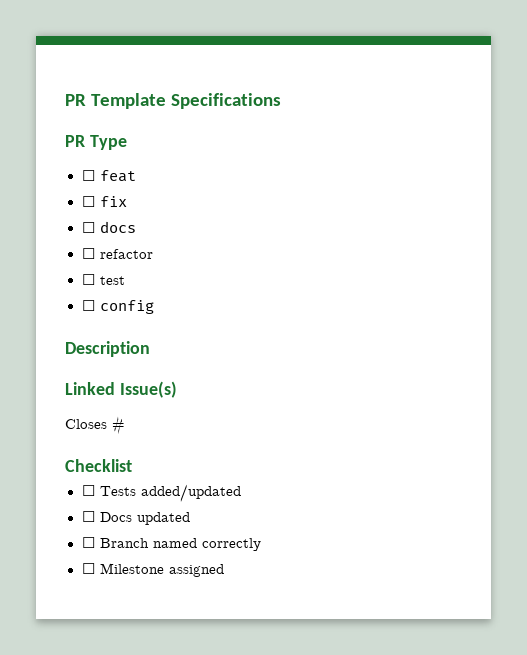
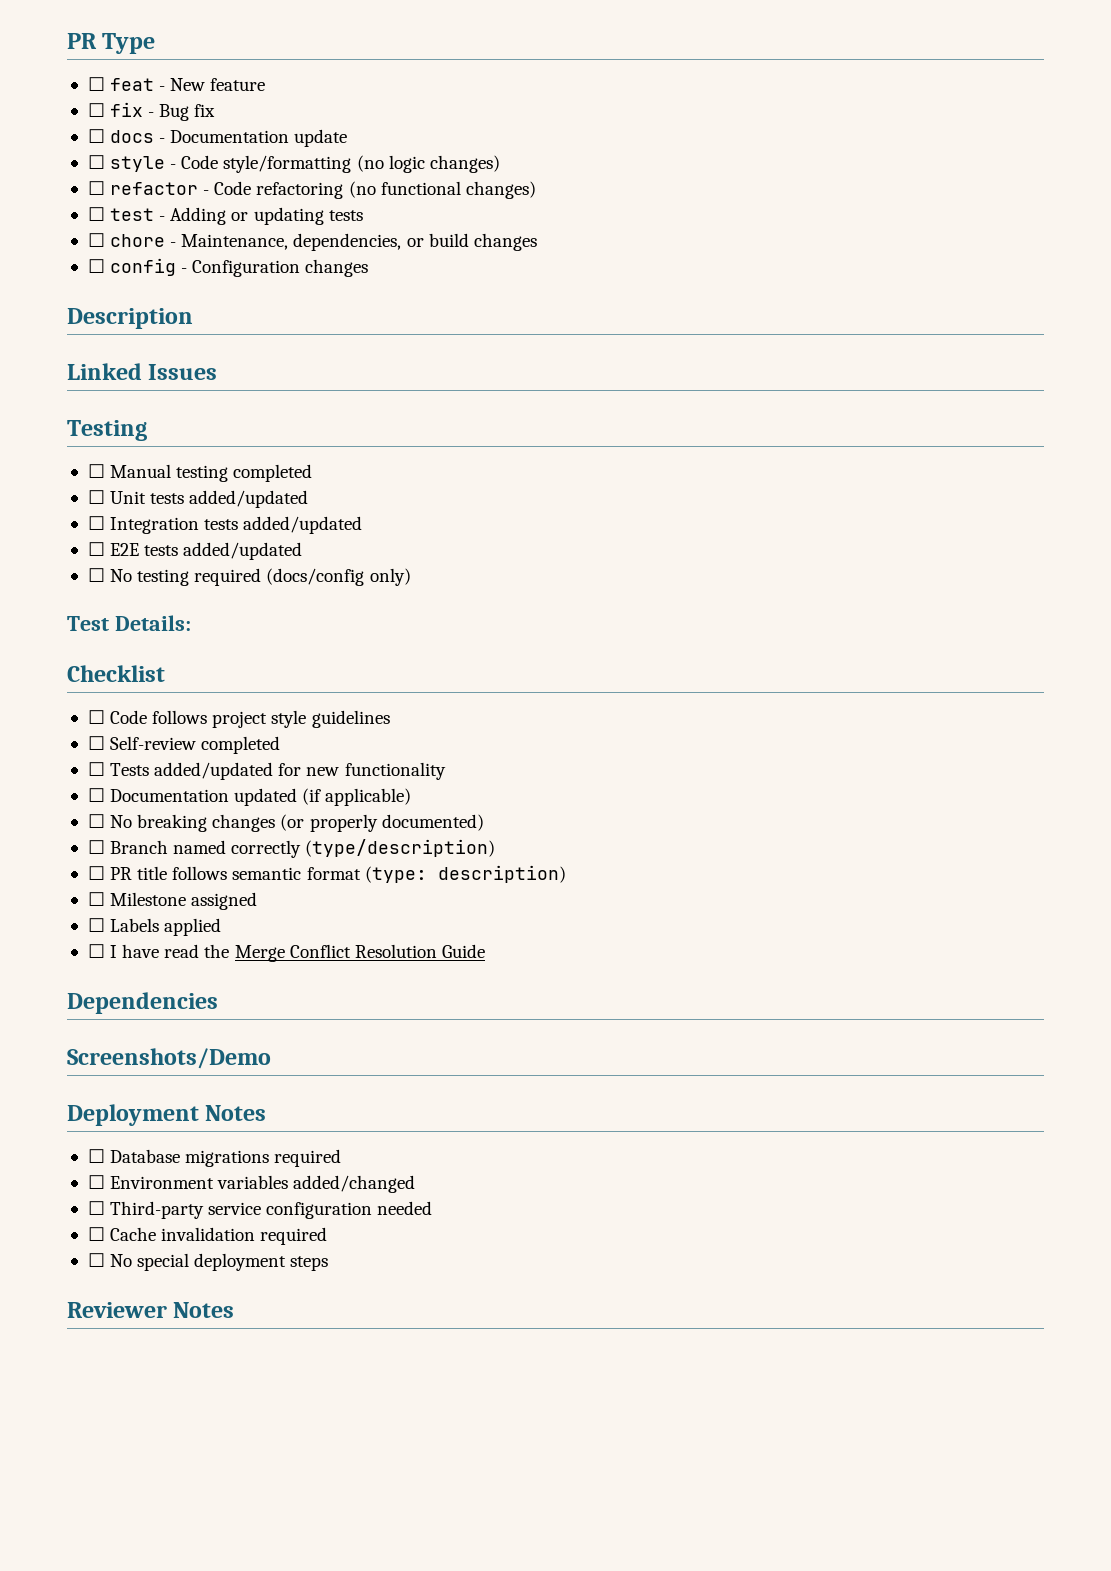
[65,93,281,109] [65,135,85,147] PR Template Specifications // PR -> [67,33,97,49] PR
(136, 176) none -> [159,78,266,91] - New feature
(127, 201) none -> [148,104,216,121] - Bug fix
[81,248,153,259] [81,274,125,285] // ☐ refactor // ☐ test -> [159,129,348,147] [87,155,500,173] [87,181,536,199] [87,207,363,225] [87,233,537,251] - Documentation update // ☐ style - Code style/formatting (no logic changes) // ☐ refactor - Code refactoring (no functional changes) // ☐ test - Adding or updating tests // ☐ chore - Maintenance, dependencies, or build changes
(154, 307) none -> [181,259,369,277] - Configuration changes
[119,381,177,398] [65,416,125,435] [65,459,132,472] Issue(s) // Closes # // Checklist -> [148,364,218,380] [67,420,147,441] [87,464,313,482] [87,490,309,508] [87,516,363,534] [87,542,303,560] [87,568,411,586] [67,615,191,631] [67,665,165,682] [87,710,390,728] [87,736,281,754] Issues // Testing // ☐ Manual testing completed // ☐ Unit tests added/updated // ☐ Integration tests added/updated // ☐ E2E tests added/updated // ☐ No testing required (docs/config only) // Test Details: // Checklist // ☐ Code follows project style guidelines // ☐ Self-review completed
[81,511,132,522] // ☐ Docs -> [278,762,446,780] [87,788,230,802] for new functionality // ☐ Documentation
[81,537,261,551] [81,563,224,577] // ☐ Branch named correctly // ☐ Milestone assigned -> [302,788,412,806] [87,814,484,832] [87,839,496,858] [87,865,566,883] [87,892,258,910] [87,918,222,936] [87,944,485,962] [67,992,218,1014] [67,1048,271,1069] [67,1104,267,1126] [87,1149,342,1167] [87,1175,416,1193] [87,1201,433,1219] [87,1227,328,1245] [87,1253,329,1271] [67,1302,235,1318] (if applicable) // ☐ No breaking changes (or properly documented) // ☐ Branch named correctly (type/description) // ☐ PR title follows semantic format (type: description) // ☐ Milestone assigned // ☐ Labels applied // ☐ I have read the Merge Conflict Resolution Guide // Dependencies // Screenshots/Demo // Deployment Notes // ☐ Database migrations required // ☐ Environment variables added/changed // ☐ Third-party service configuration needed // ☐ Cache invalidation required // ☐ No special deployment steps // Reviewer Notes

